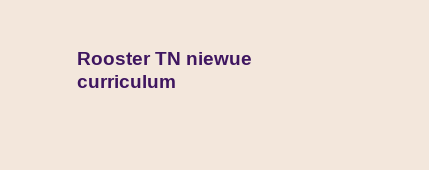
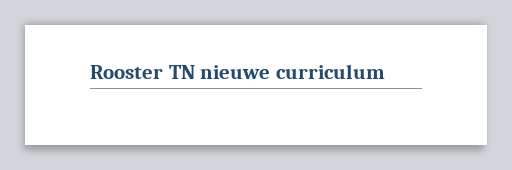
[186,52,253,65] niewue -> [200,65,271,79] nieuwe

